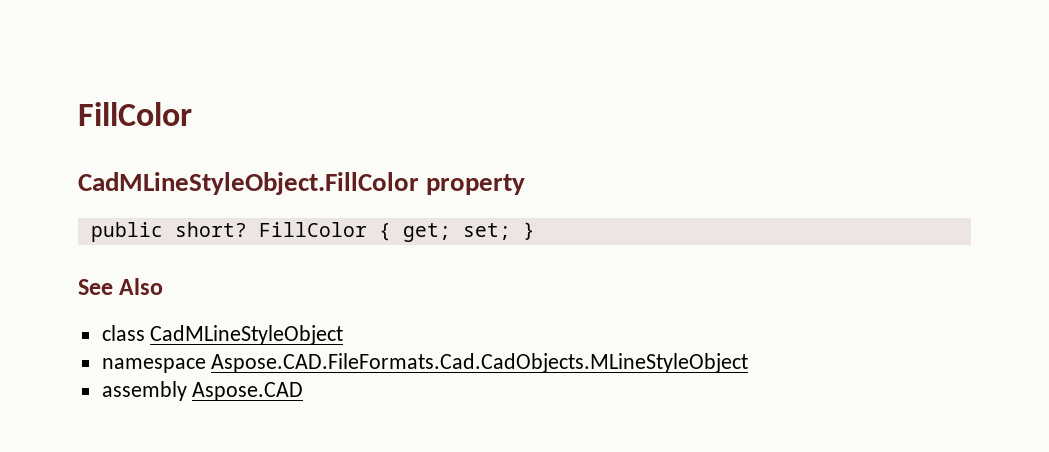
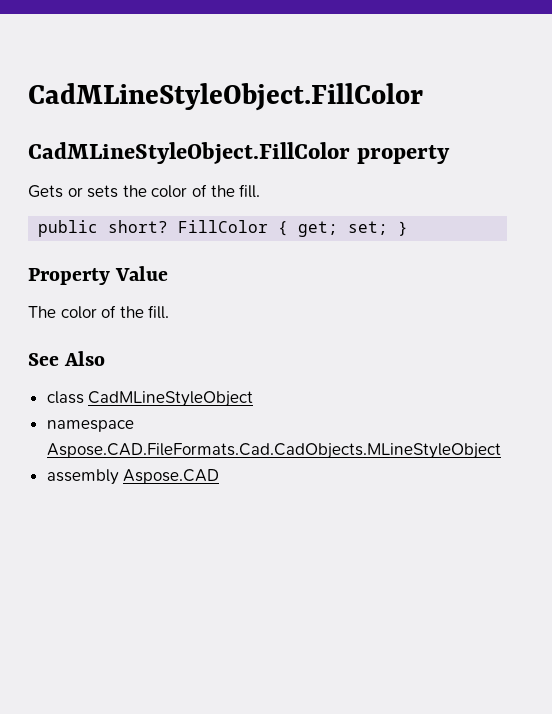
[78,102,192,126] FillColor -> [28,83,423,111] CadMLineStyleObject.FillColor
(526, 184) none -> [28,184,261,198] // Gets or sets the color of the fill.
(535, 231) none -> [28,266,169,285] [28,305,170,319] // Property Value // The color of the fill.

